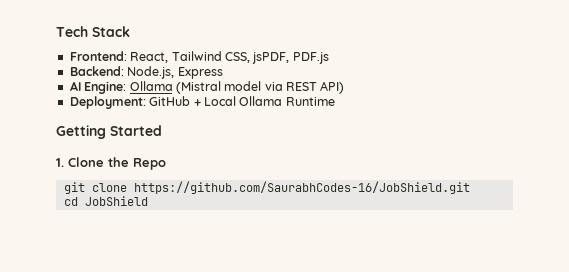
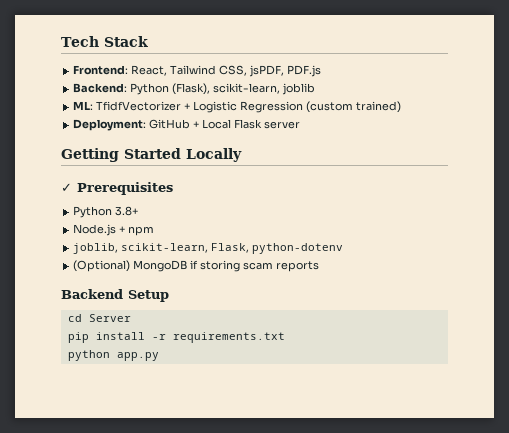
[127,66,223,79] [69,81,345,94] Node.js, Express // AI Engine: Ollama (Mistral model via REST API) -> [130,83,316,95] [73,101,402,113] Python (Flask), scikit-learn, joblib // ML: TfidfVectorizer + Logistic Regression (custom trained)
[239,96,335,106] Ollama Runtime -> [234,119,301,129] Flask server
[56,157,166,170] [63,181,470,194] [63,196,148,206] // 1. Clone the Repo // git clone https://github.com/SaurabhCodes-16/JobShield.git // cd JobShield -> [186,148,242,162] [61,182,173,195] [73,206,139,218] [73,224,155,236] [73,243,344,254] [73,260,320,272] [61,289,169,302] [67,314,131,322] [67,332,285,343] [67,350,159,361] Locally // ✓ Prerequisites // Python 3.8+ // Node.js + npm // joblib, scikit-learn, Flask, python-dotenv // (Optional) MongoDB if storing scam reports // Backend Setup // cd Server // pip install -r requirements.txt // python app.py

